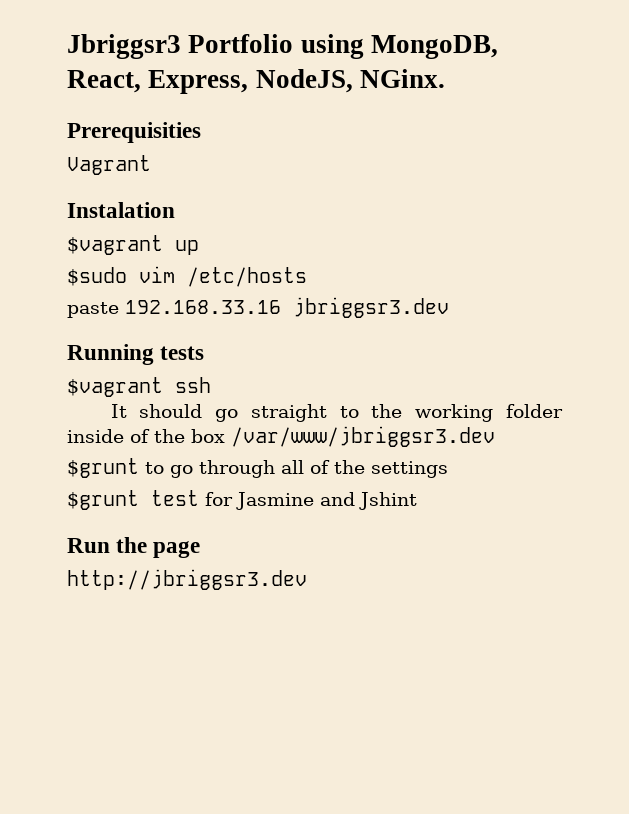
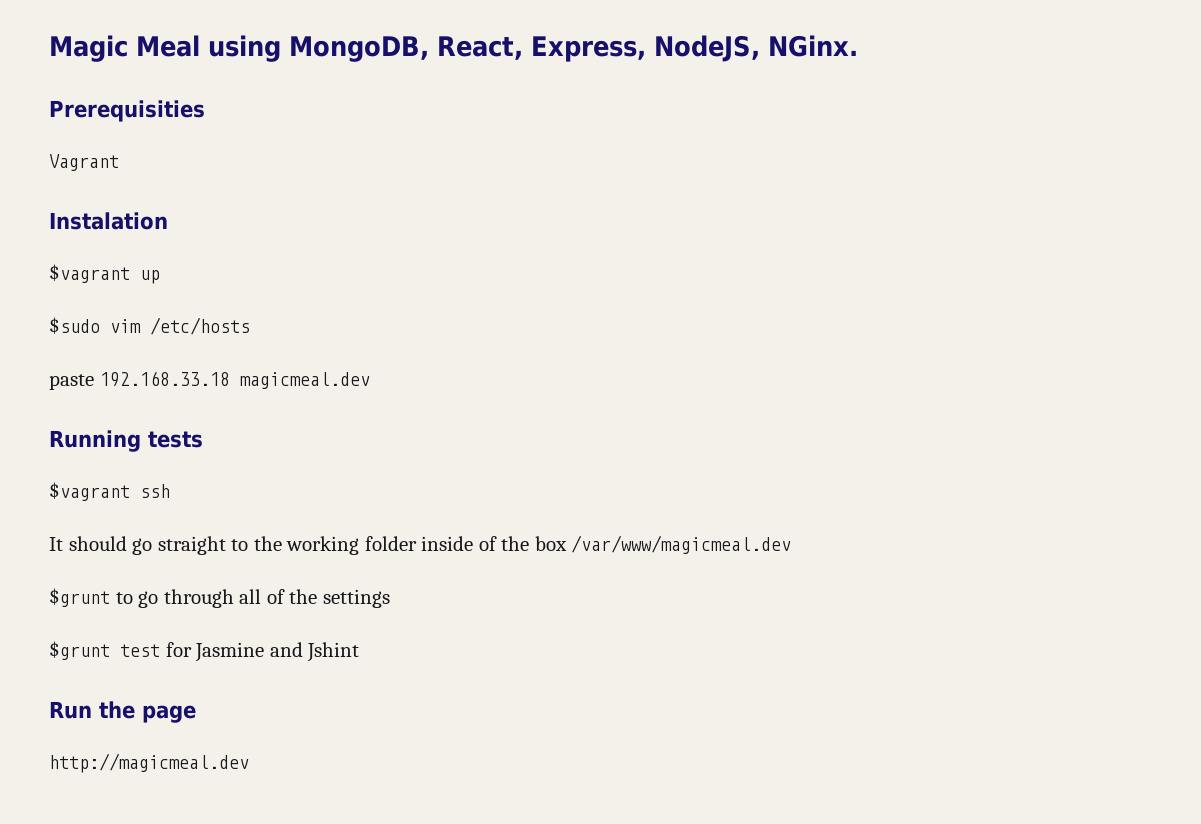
[67,34,294,59] Jbriggsr3 Portfolio -> [49,35,200,62] Magic Meal
[125,297,449,318] 192.168.33.16 jbriggsr3.dev -> [99,371,370,389] 192.168.33.18 magicmeal.dev
[231,426,495,447] /var/www/jbriggsr3.dev -> [571,535,792,554] /var/www/magicmeal.dev
[67,569,307,590] http://jbriggsr3.dev -> [49,753,249,773] http://magicmeal.dev

